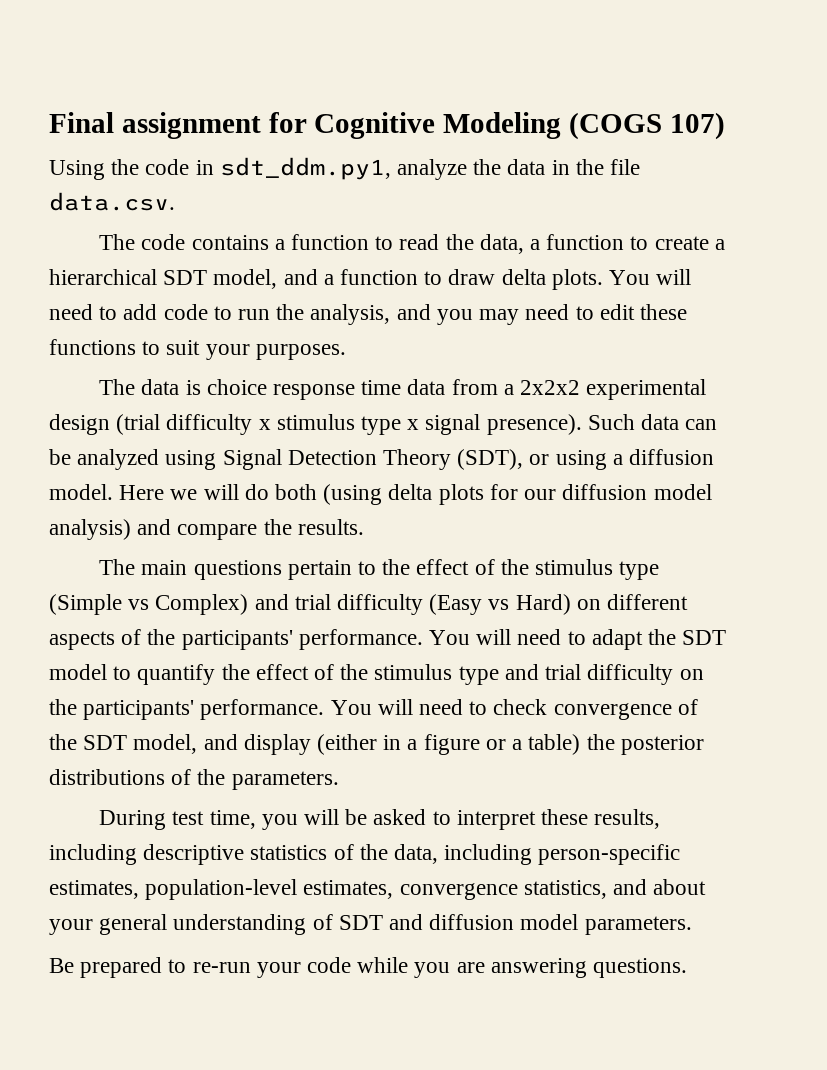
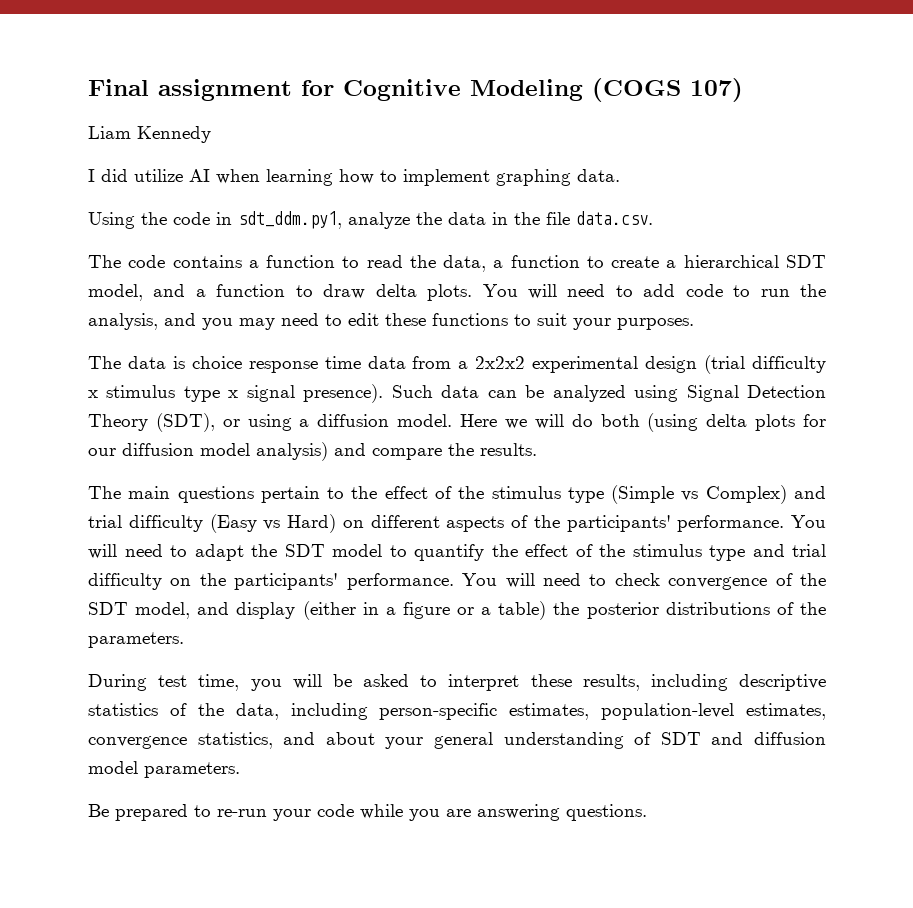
(725, 126) none -> [88,126,211,143] [88,169,620,186] // Liam Kennedy // I did utilize AI when learning how to implement graphing data.

